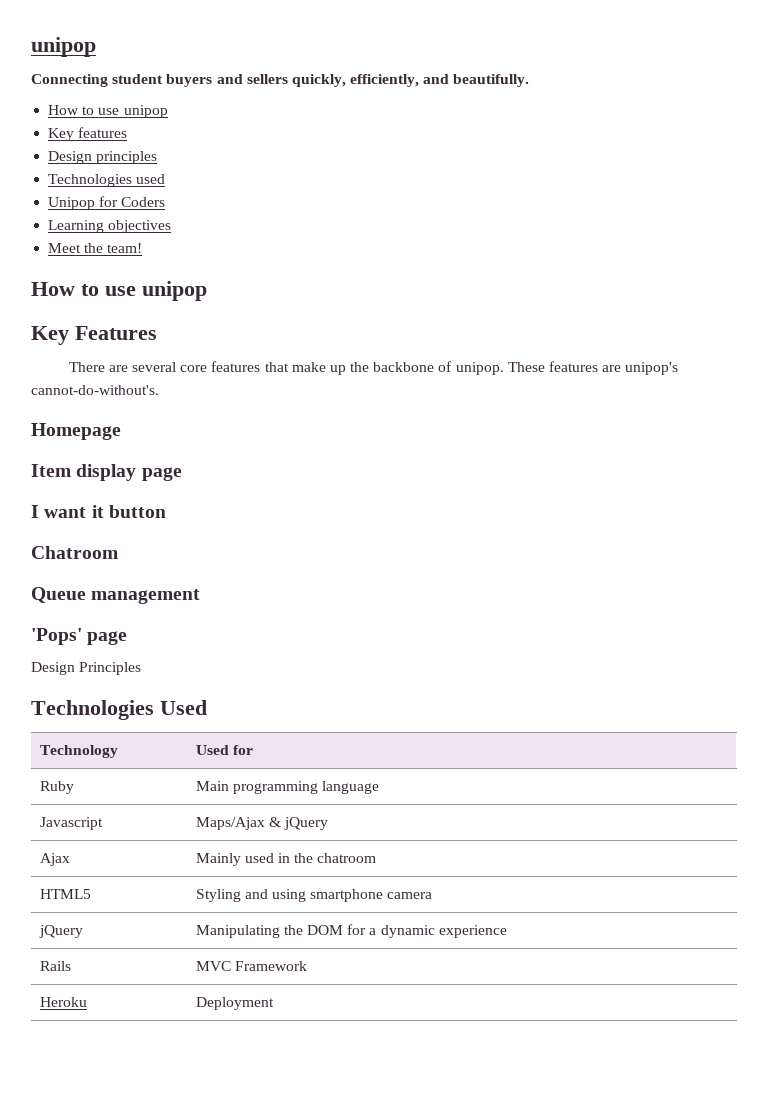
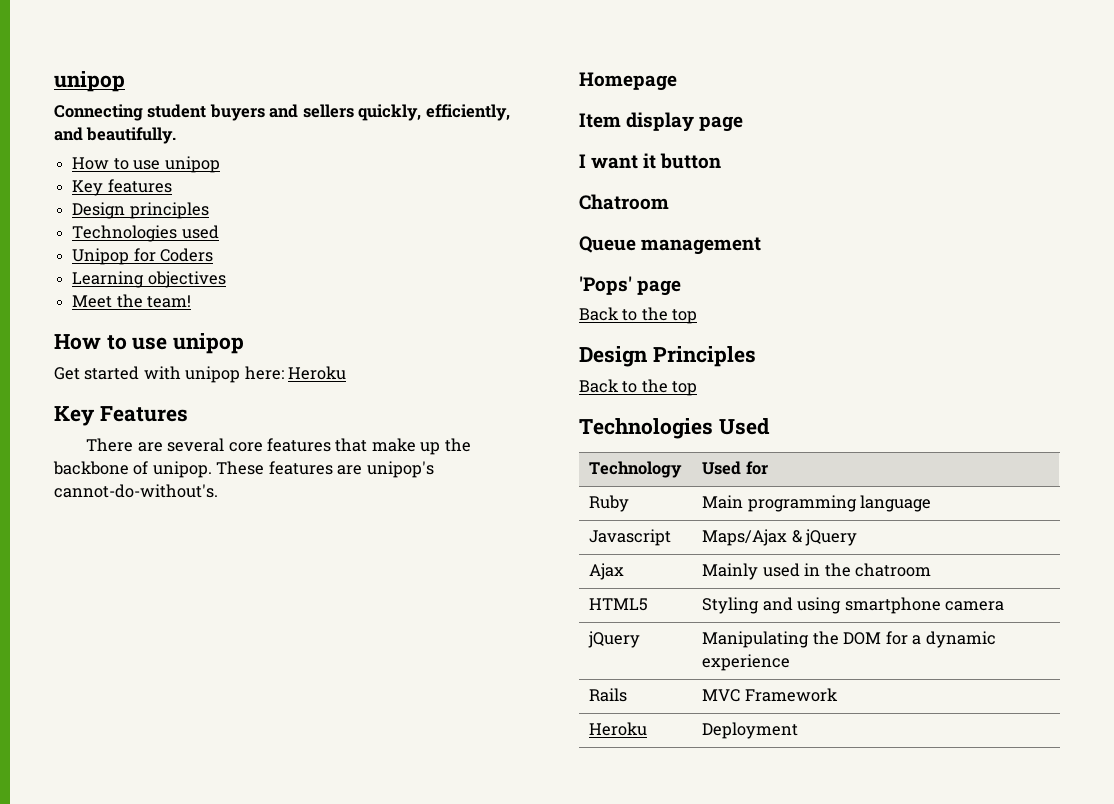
(207, 291) none -> [54,366,347,383] // Get started with unipop here: Heroku
[31,662,142,675] Design Principles -> [579,307,698,324] [579,346,756,367] [579,379,698,396] Back to the top // Design Principles // Back to the top

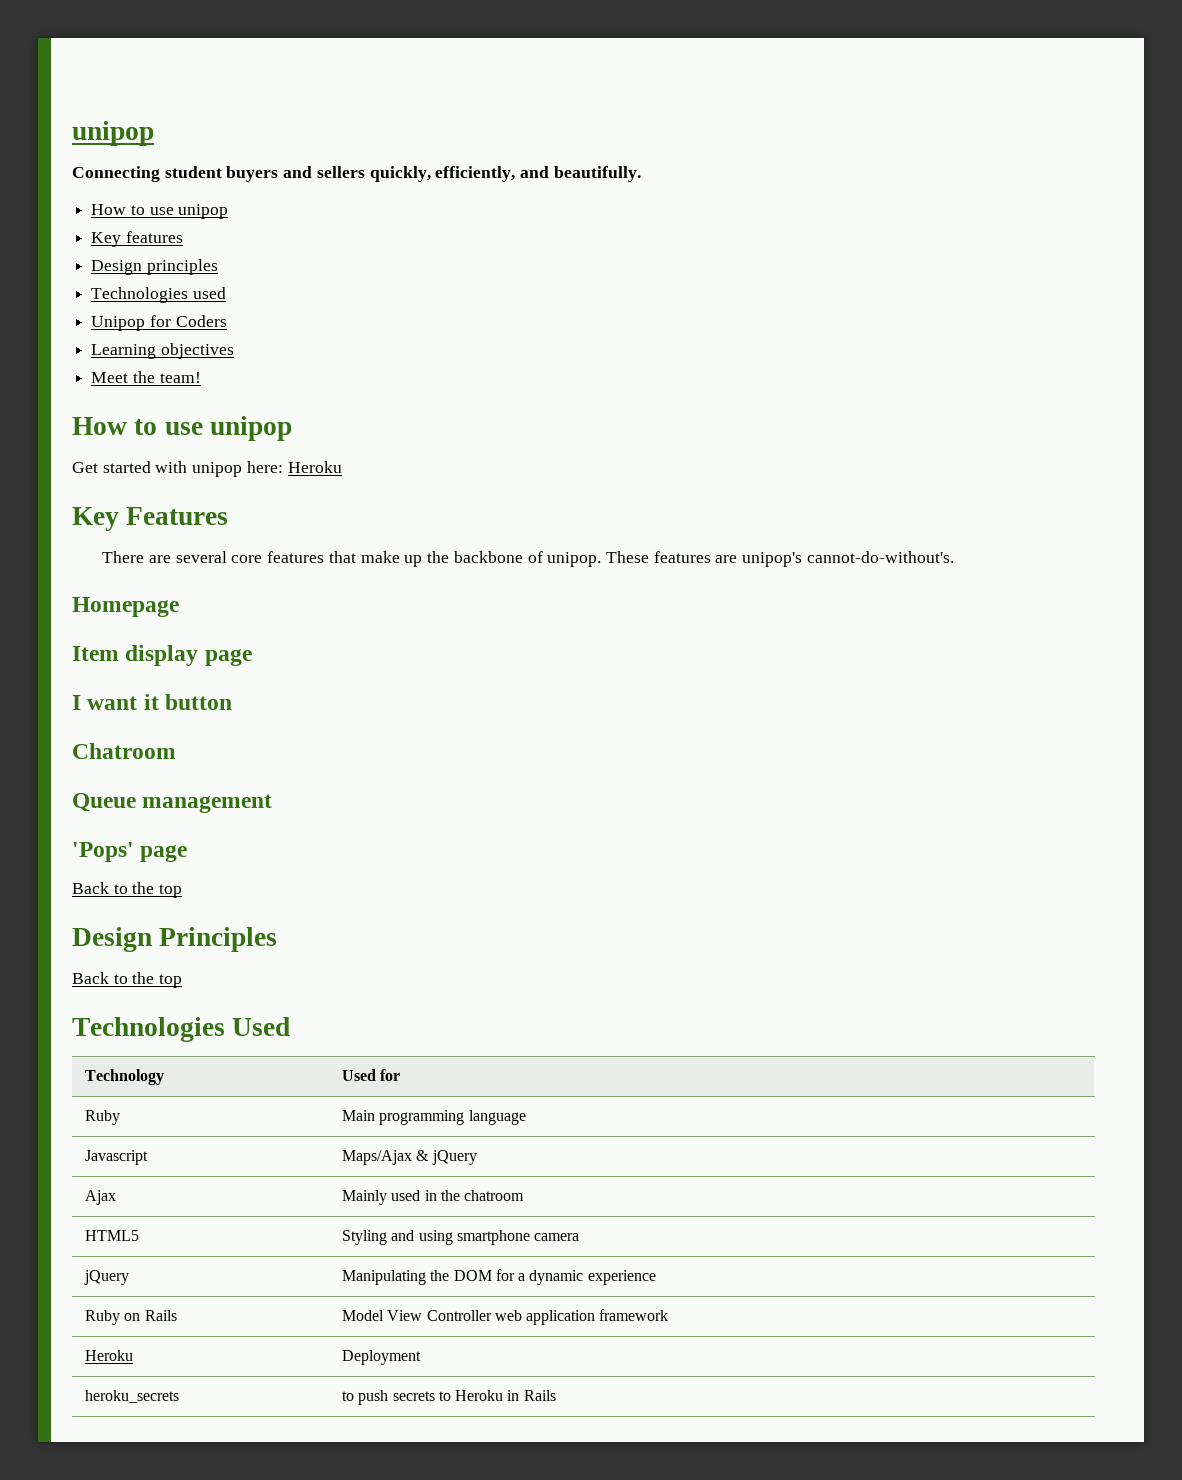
(791, 662) none -> [84,1310,141,1325] Ruby on
[702,688,838,702] [589,722,648,736] [702,722,799,739] MVC Framework // Heroku | Deployment -> [341,1309,669,1325] [84,1350,133,1361] [341,1350,421,1365] [84,1390,179,1403] [341,1390,556,1405] Model View Controller web application framework // Heroku | Deployment // heroku_secrets | to push secrets to Heroku in Rails

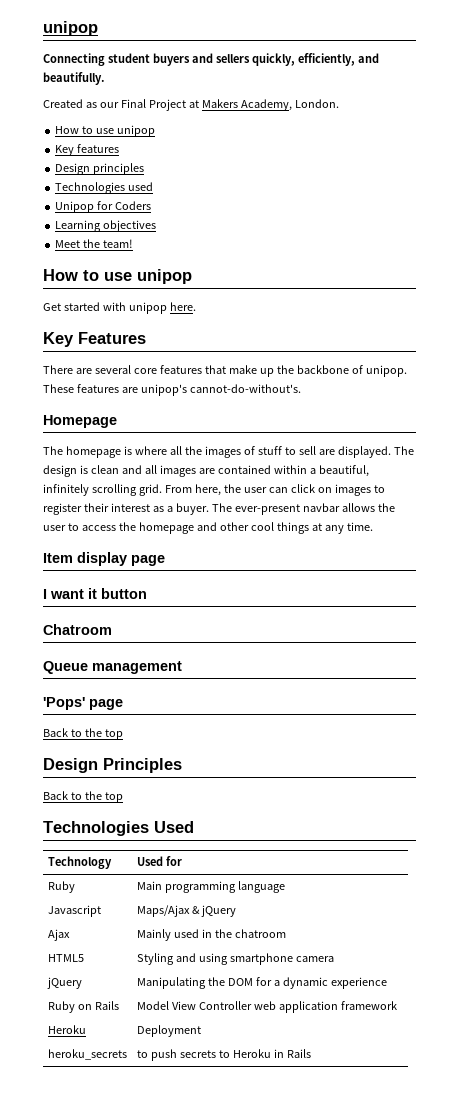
(641, 174) none -> [43,99,339,111] // Created as our Final Project at Makers Academy, London.
[246,461,342,473] here: Heroku -> [169,302,196,311] here.
(179, 607) none -> [43,446,414,458] [43,465,369,477] [43,484,385,496] [43,503,395,515] [43,522,373,534] // The homepage is where all the images of stuff to sell are displayed. The design is clean and all images are contained within a beautiful, infinitely scrolling grid. From here, the user can click on images to register their interest as a buyer. The ever-present navbar allows the user to access the homepage and other cool things at any time.

